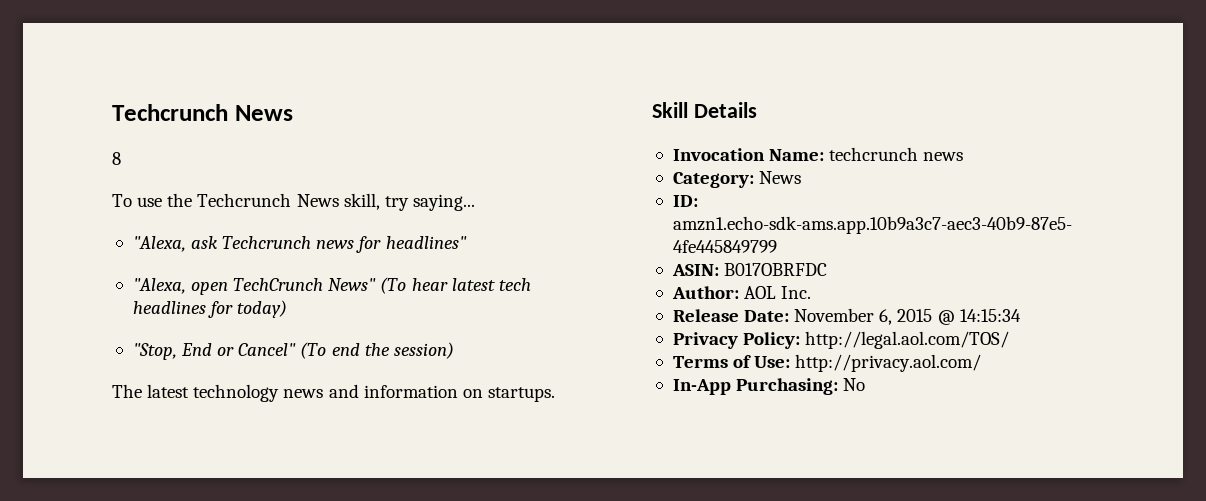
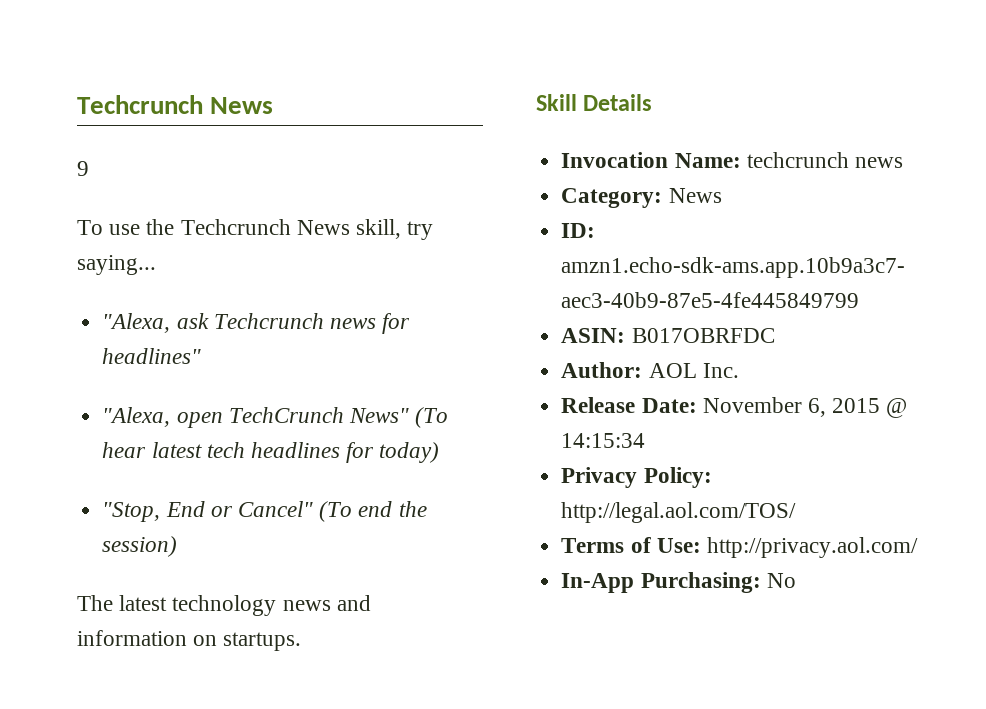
[112,152,121,165] 8 -> [77,161,89,176] 9

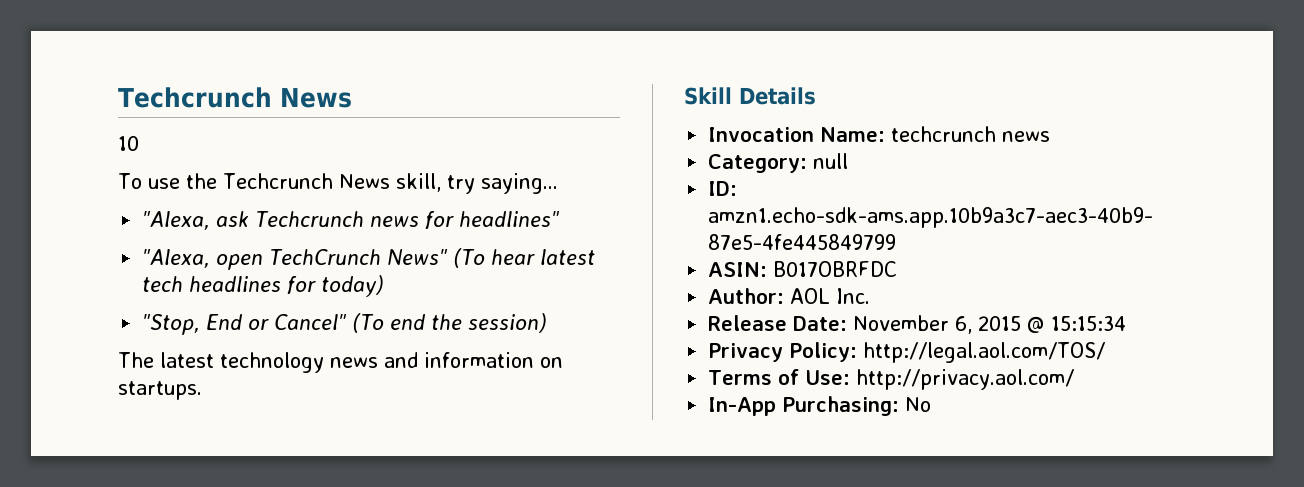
[77,161,89,176] 9 -> [118,136,139,151] 10
[668,188,722,203] News -> [813,153,849,169] null
[561,433,646,448] 14:15:34 -> [1051,316,1127,331] 15:15:34

